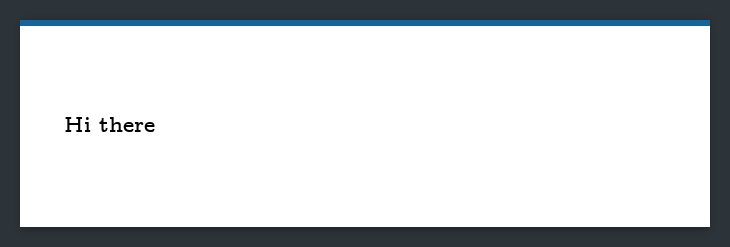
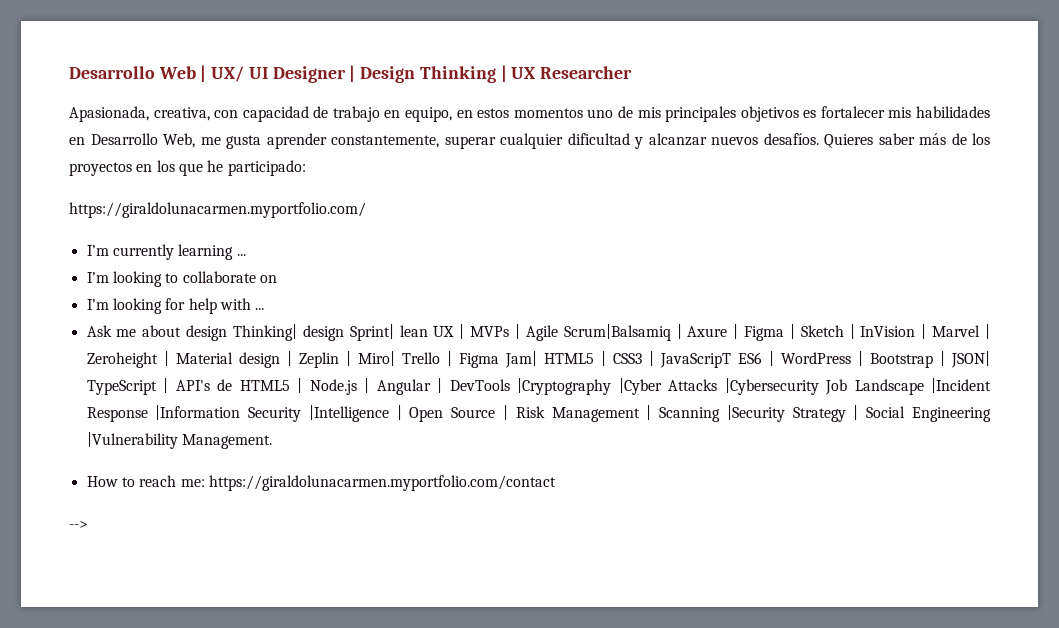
[64,117,155,132] Hi there -> [69,65,632,83] [69,106,990,122] [69,133,990,149] [69,160,306,176] [69,202,366,218] [86,244,246,260] [86,271,277,287] [86,298,265,314] [86,324,991,341] [86,351,990,368] [86,378,992,395] [86,405,991,422] [86,432,272,449] [86,475,556,491] [69,521,88,529] Desarrollo Web | UX/ UI Designer | Design Thinking | UX Researcher // Apasionada, creativa, con capacidad de trabajo en equipo, en estos momentos uno de mis principales objetivos es fortalecer mis habilidades en Desarrollo Web, me gusta aprender constantemente, superar cualquier dificultad y alcanzar nuevos desafíos. Quieres saber más de los proyectos en los que he participado: // https://giraldolunacarmen.myportfolio.com/ // I’m currently learning ... // I’m looking to collaborate on // I’m looking for help with ... // Ask me about design Thinking| design Sprint| lean UX | MVPs | Agile Scrum|Balsamiq | Axure | Figma | Sketch | InVision | Marvel | Zeroheight | Material design | Zeplin | Miro| Trello | Figma Jam| HTML5 | CSS3 | JavaScripT ES6 | WordPress | Bootstrap | JSON| TypeScript | API's de HTML5 | Node.js | Angular | DevTools |Cryptography |Cyber Attacks |Cybersecurity Job Landscape |Incident Response |Information Security |Intelligence | Open Source | Risk Management | Scanning |Security Strategy | Social Engineering |Vulnerability Management. // How to reach me: https://giraldolunacarmen.myportfolio.com/contact // -->

